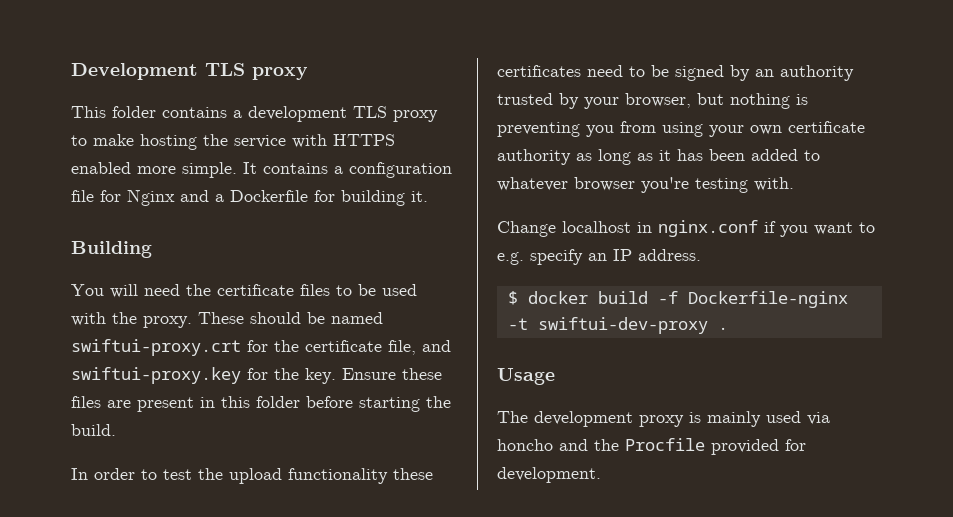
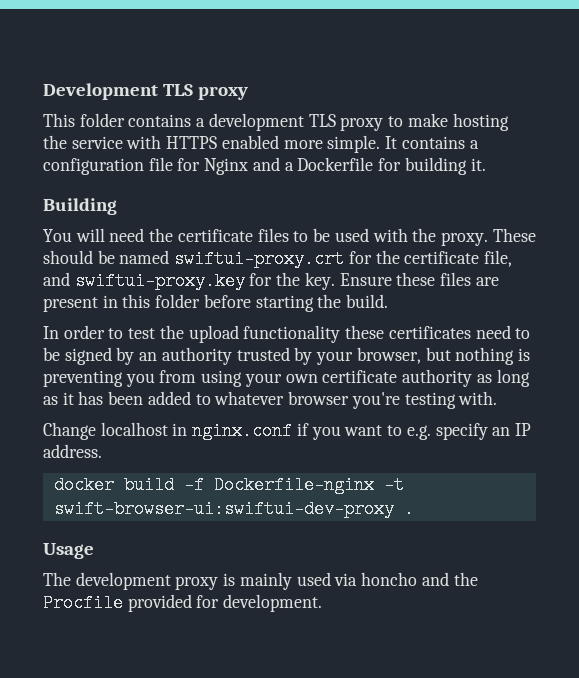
[507,291,518,305] $ -> (102, 451) none
[537,317,708,334] swiftui-dev-proxy -> [53,500,394,518] swift-browser-ui:swiftui-dev-proxy

